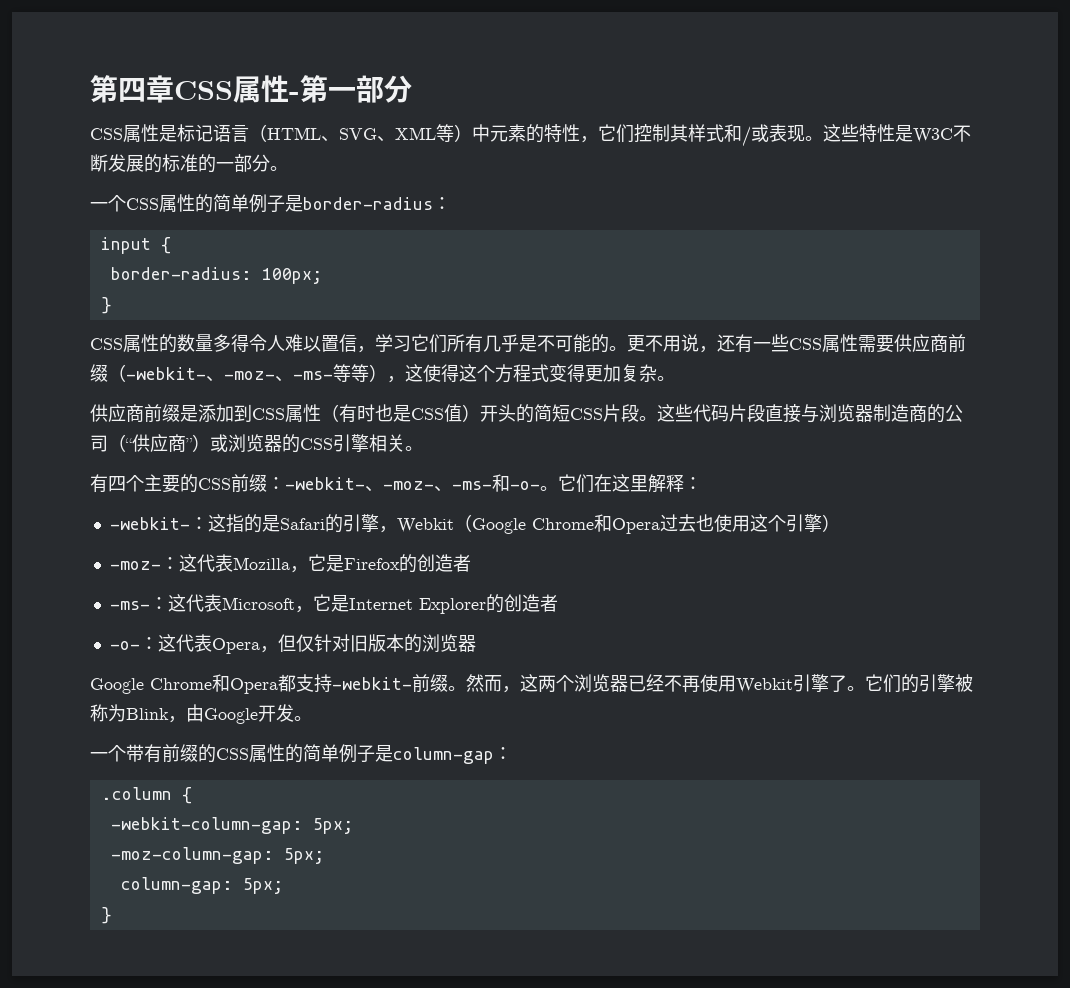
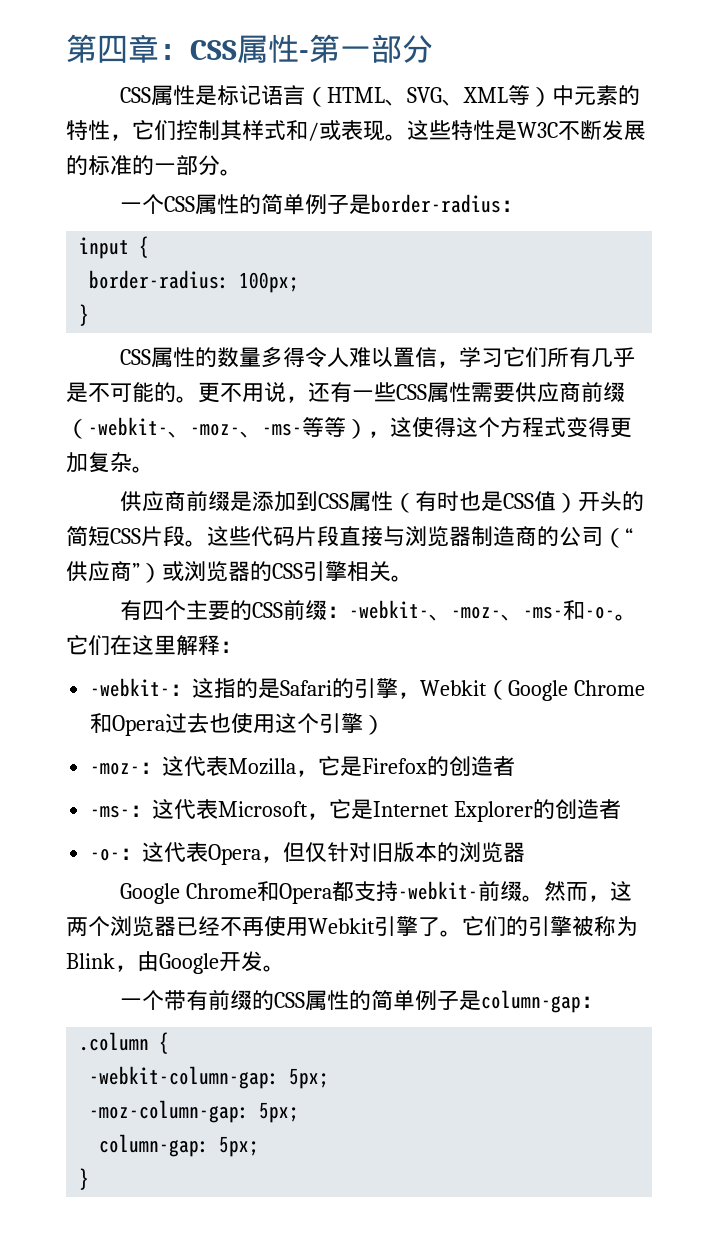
(174, 89) none -> [159,44,190,60] ：

